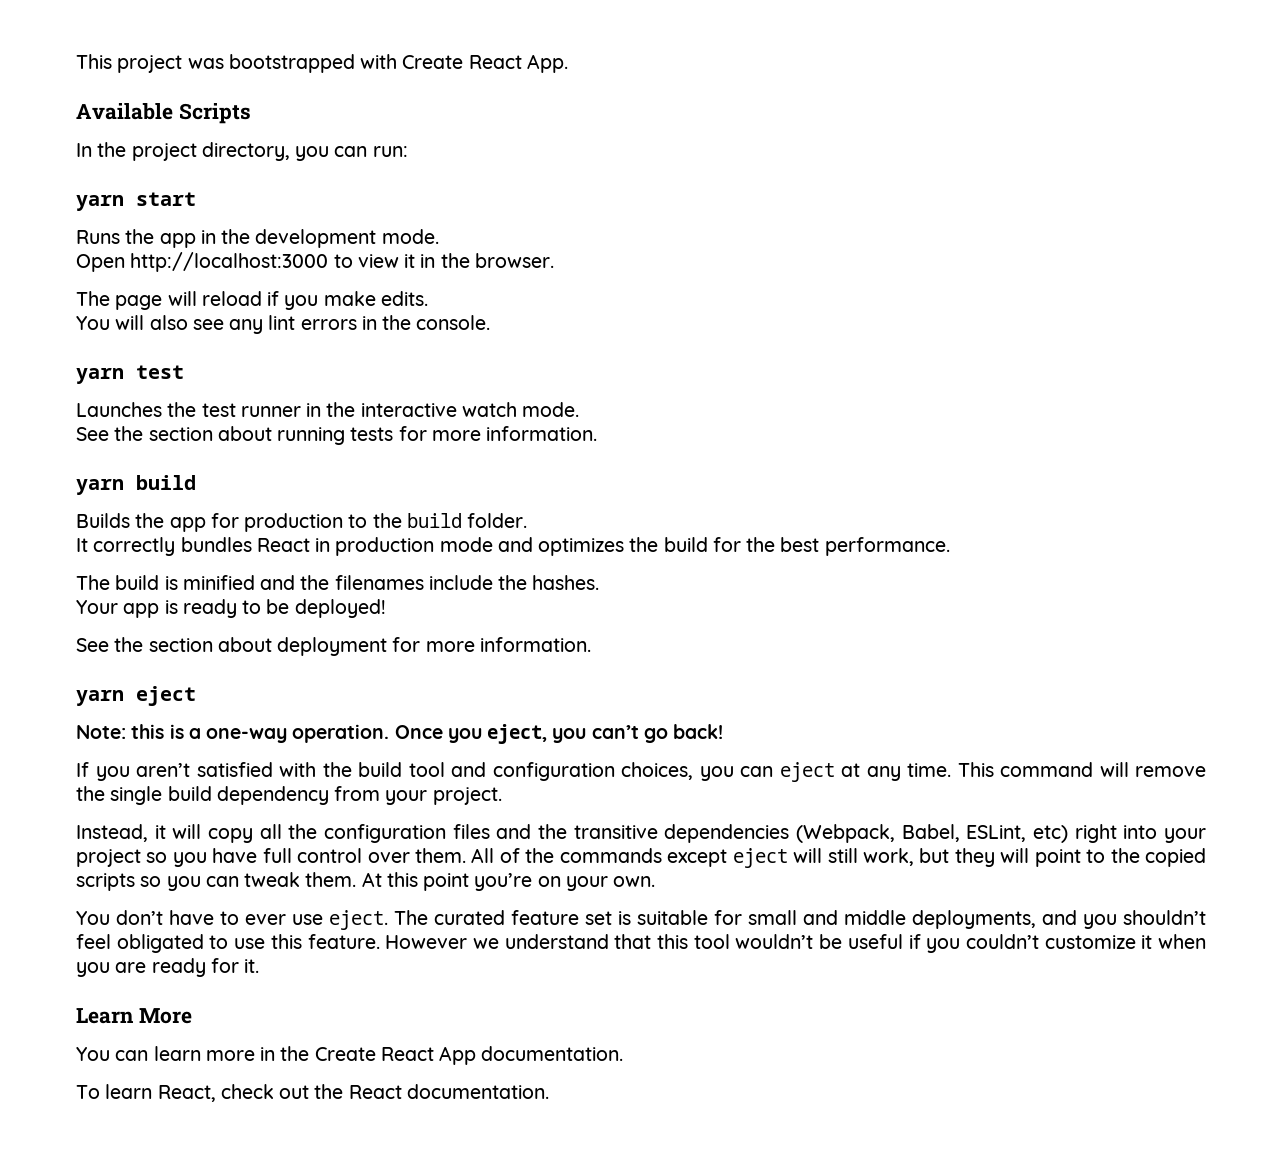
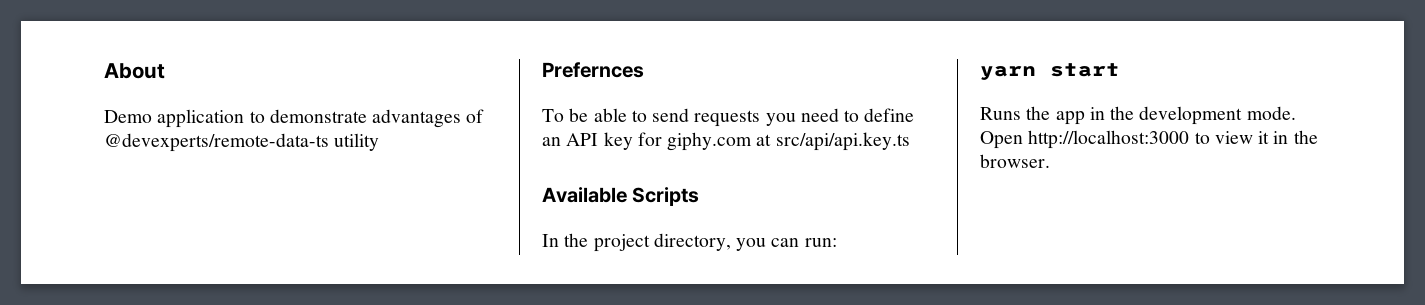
[76,54,568,73] This project was bootstrapped with Create React App. -> [104,63,165,79] [104,109,485,128] [104,133,380,152] [542,62,644,78] [542,108,915,127] [542,132,910,151] About // Demo application to demonstrate advantages of @devexperts/remote-data-ts utility // Prefernces // To be able to send requests you need to define an API key for giphy.com at src/api/api.key.ts
[76,291,428,310] [76,315,491,334] [76,365,184,384] [76,402,580,417] [76,426,598,445] [76,475,196,495] [76,513,528,532] [76,537,950,556] [76,575,600,590] [76,599,386,618] [76,637,591,656] [76,686,196,706] [76,724,724,744] [76,762,1206,782] [76,786,502,805] [76,824,1206,843] [76,848,1206,868] [76,872,656,891] [76,910,1206,930] [76,934,1207,953] [76,958,260,977] [76,1008,192,1024] [76,1046,624,1065] [76,1084,549,1102] // The page will reload if you make edits. // You will also see any lint errors in the console. // yarn test // Launches the test runner in the interactive watch mode. // See the section about running tests for more information. // yarn build // Builds the app for production to the build folder. // It correctly bundles React in production mode and optimizes the build for the best performance. // The build is minified and the filenames include the hashes. // Your app is ready to be deployed! // See the section about deployment for more information. // yarn eject // Note: this is a one-way operation. Once you eject, you can’t go back! // If you aren’t satisfied with the build tool and configuration choices, you can eject at any time. This command will remove the single build dependency from your project. // Instead, it will copy all the configuration files and the transitive dependencies (Webpack, Babel, ESLint, etc) right into your project so you have full control over them. All of the commands except eject will still work, but they will point to the copied scripts so you can tweak them. At this point you’re on your own. // You don’t have to ever use eject. The curated feature set is suitable for small and middle deployments, and you shouldn’t feel obligated to use this feature. However we understand that this tool wouldn’t be useful if you couldn’t customize it when you are ready for it. // Learn More // You can learn more in the Create React App documentation. // To learn React, check out the React documentation. -> (1050, 161) none

